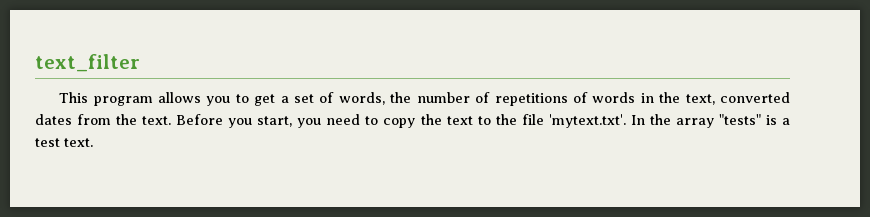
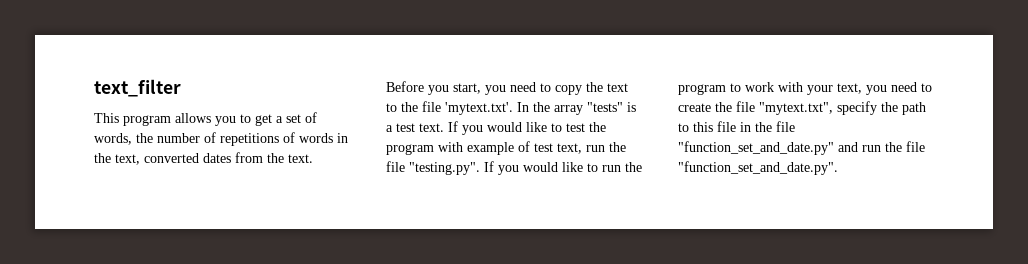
(93, 142) none -> [448,121,606,135] [386,141,626,155] [386,161,642,175] [678,82,932,95] [678,101,926,115] [678,121,795,132] [678,141,925,155] [678,161,838,175] If you would like to test the program with example of test text, run the file "testing.py". If you would like to run the program to work with your text, you need to create the file "mytext.txt", specify the path to this file in the file "function_set_and_date.py" and run the file "function_set_and_date.py".

